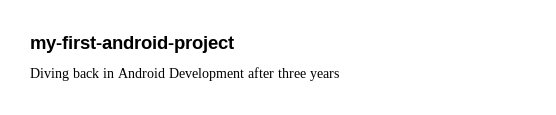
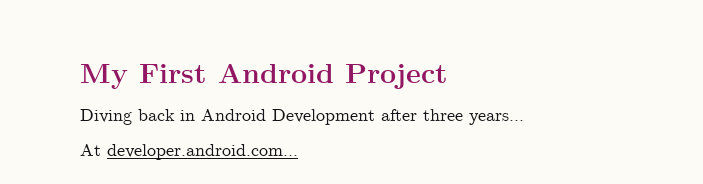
[30,36,234,53] my-first-android-project -> [80,64,448,89] My First Android Project
[310,71,339,81] years -> [469,113,524,125] [80,144,298,160] years... // At developer.android.com...

